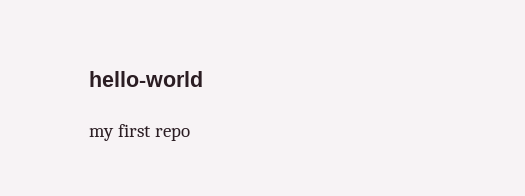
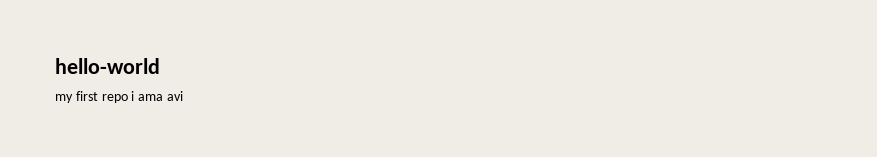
(191, 134) none -> [131,91,183,101] i ama avi

